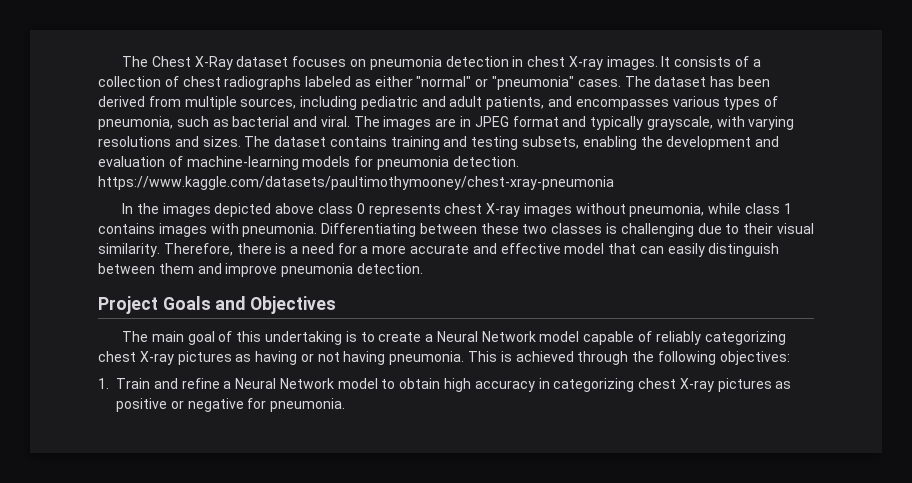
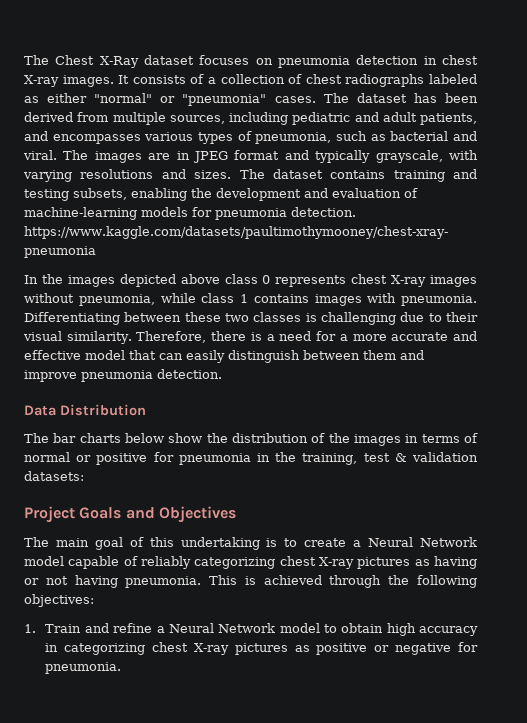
(423, 268) none -> [24,404,146,416] [24,433,478,446] [24,452,478,465] [24,471,84,481] // Data Distribution // The bar charts below show the distribution of the images in terms of normal or positive for pneumonia in the training, test & validation datasets:

